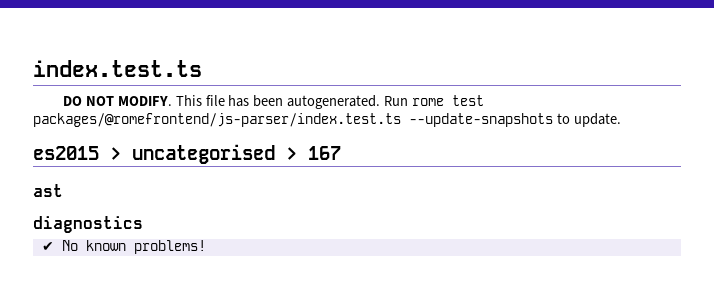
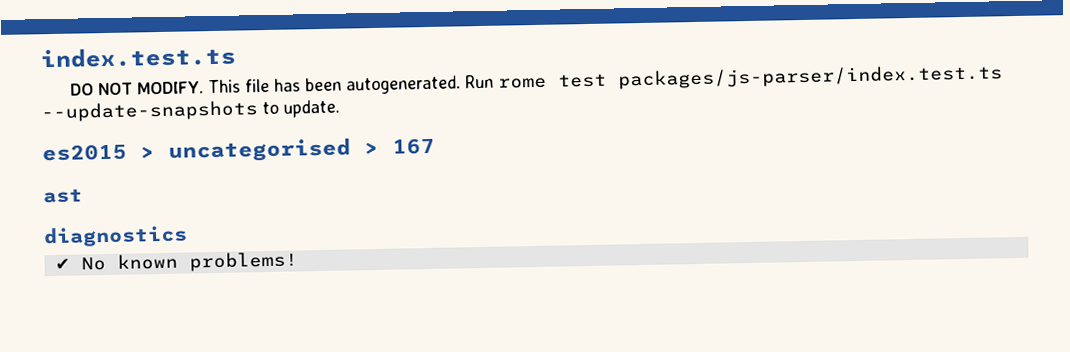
[33,113,401,127] packages/@romefrontend/js-parser/index.test.ts -> [617,64,1003,90] packages/js-parser/index.test.ts

